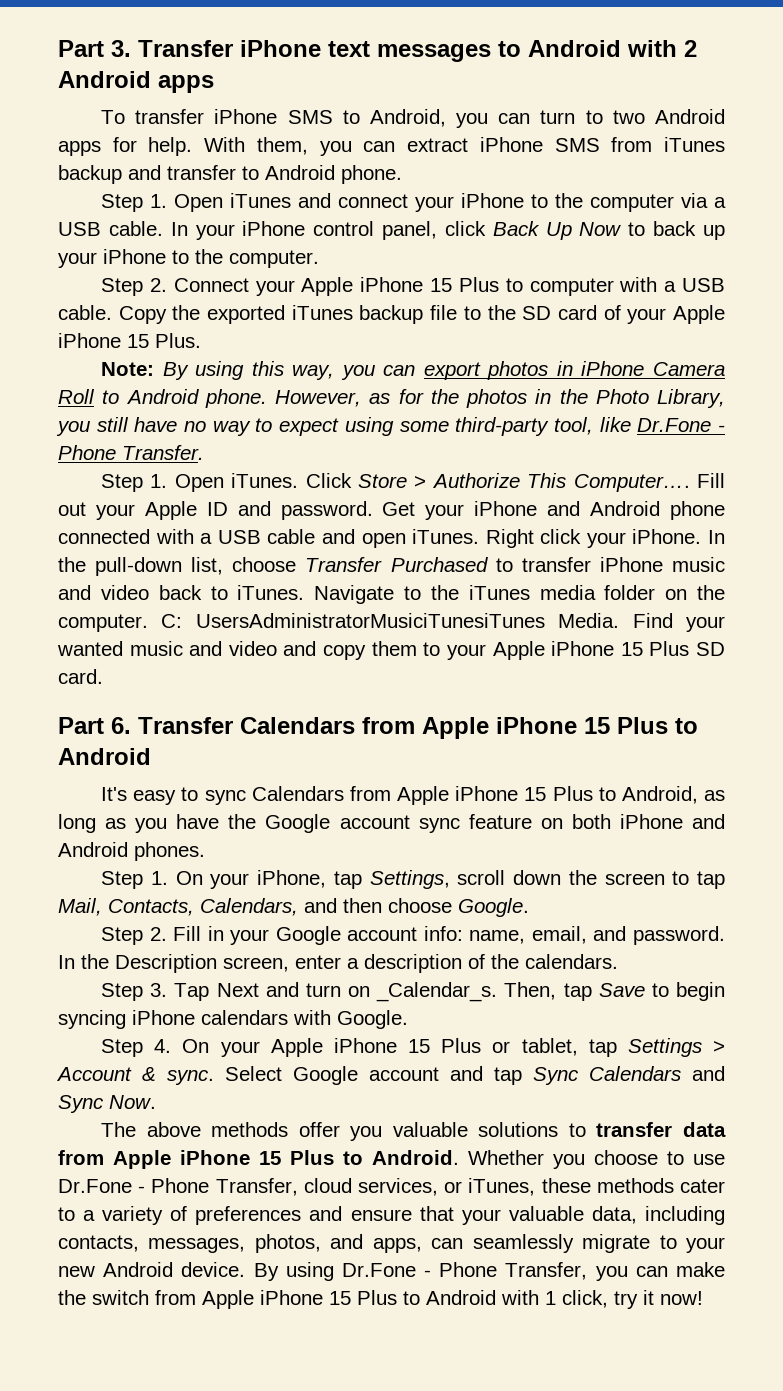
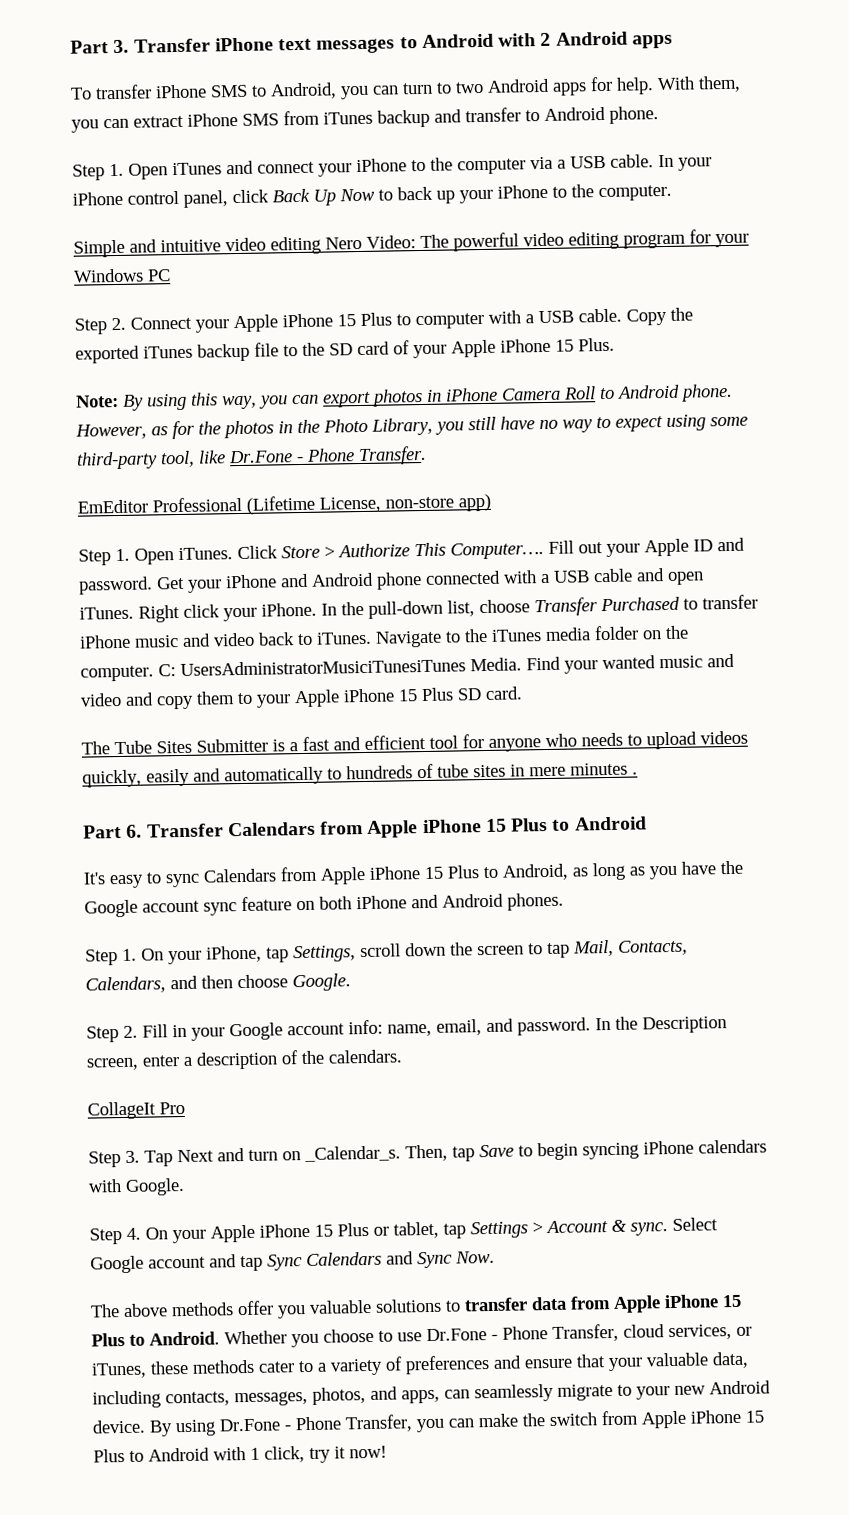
(319, 259) none -> [73,229,749,258] [73,268,171,283] // Simple and intuitive video editing Nero Video: The powerful video editing program for your Windows PC
(204, 452) none -> [77,493,491,515] // EmEditor Professional (Lifetime License, non-store app)
(103, 676) none -> [81,730,748,755] [82,762,638,788] // The Tube Sites Submitter is a fast and efficient tool for anyone who needs to upload videos quickly, easily and automatically to hundreds of tube sites in mere minutes .
(618, 961) none -> [87,1101,185,1120] // CollageIt Pro

